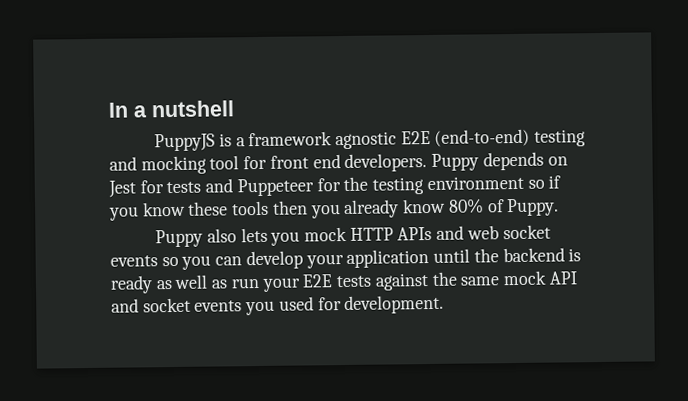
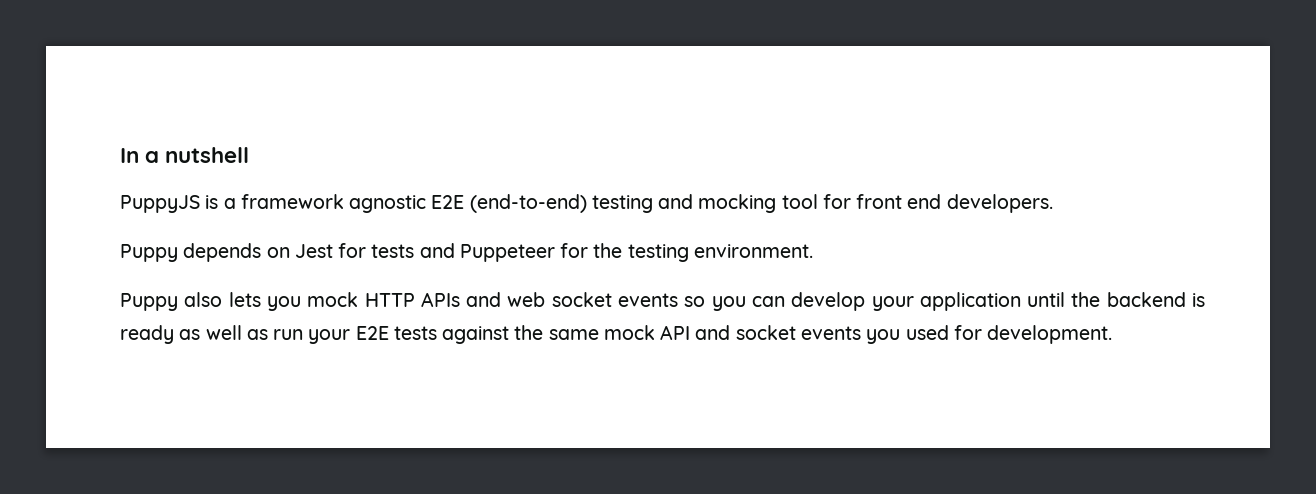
(428, 162) none -> (1053, 203) //
[426,175,562,191] [109,198,560,221] environment so if you know these tools then you already know 80% of Puppy. -> [693,244,813,258] environment.

